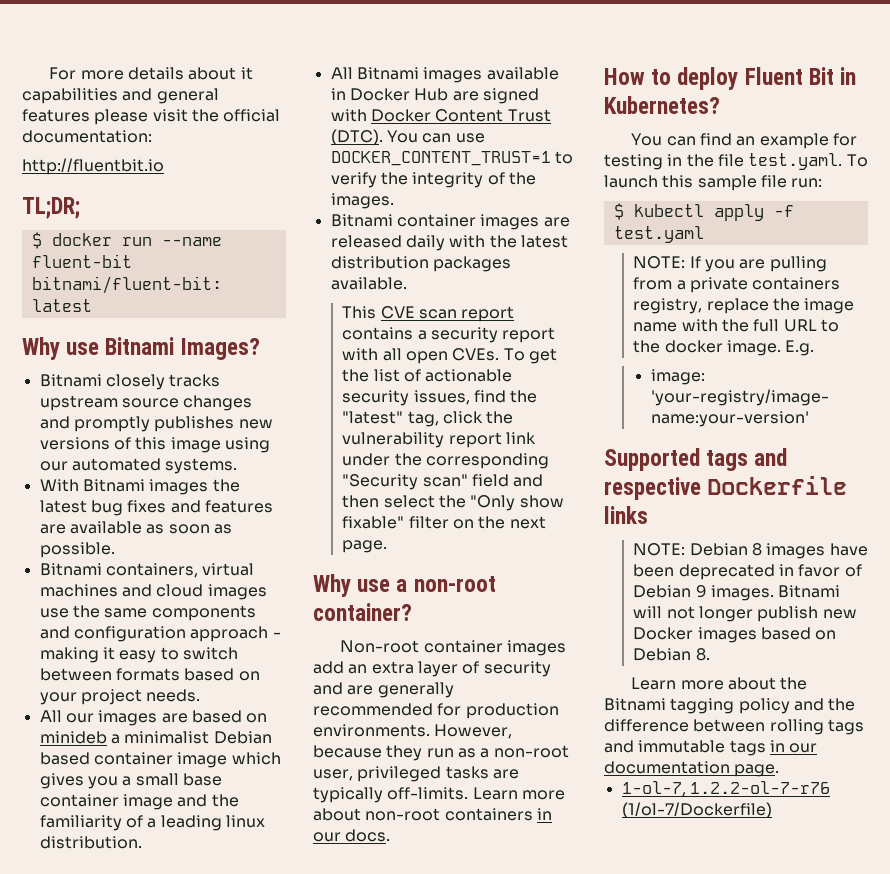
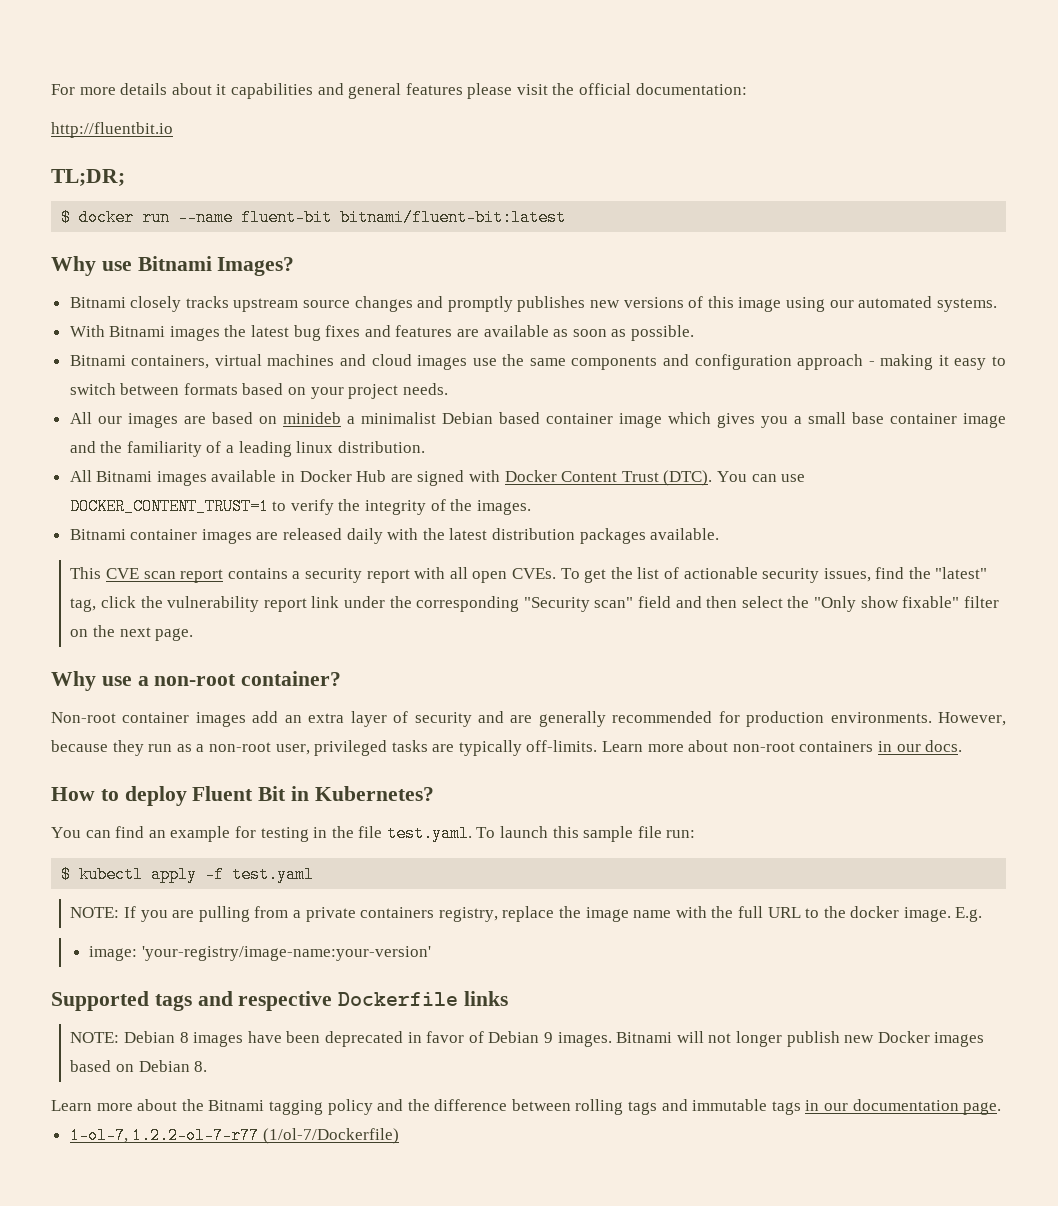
[689,781,830,794] 1.2.2-ol-7-r76 -> [132,1127,260,1144] 1.2.2-ol-7-r77

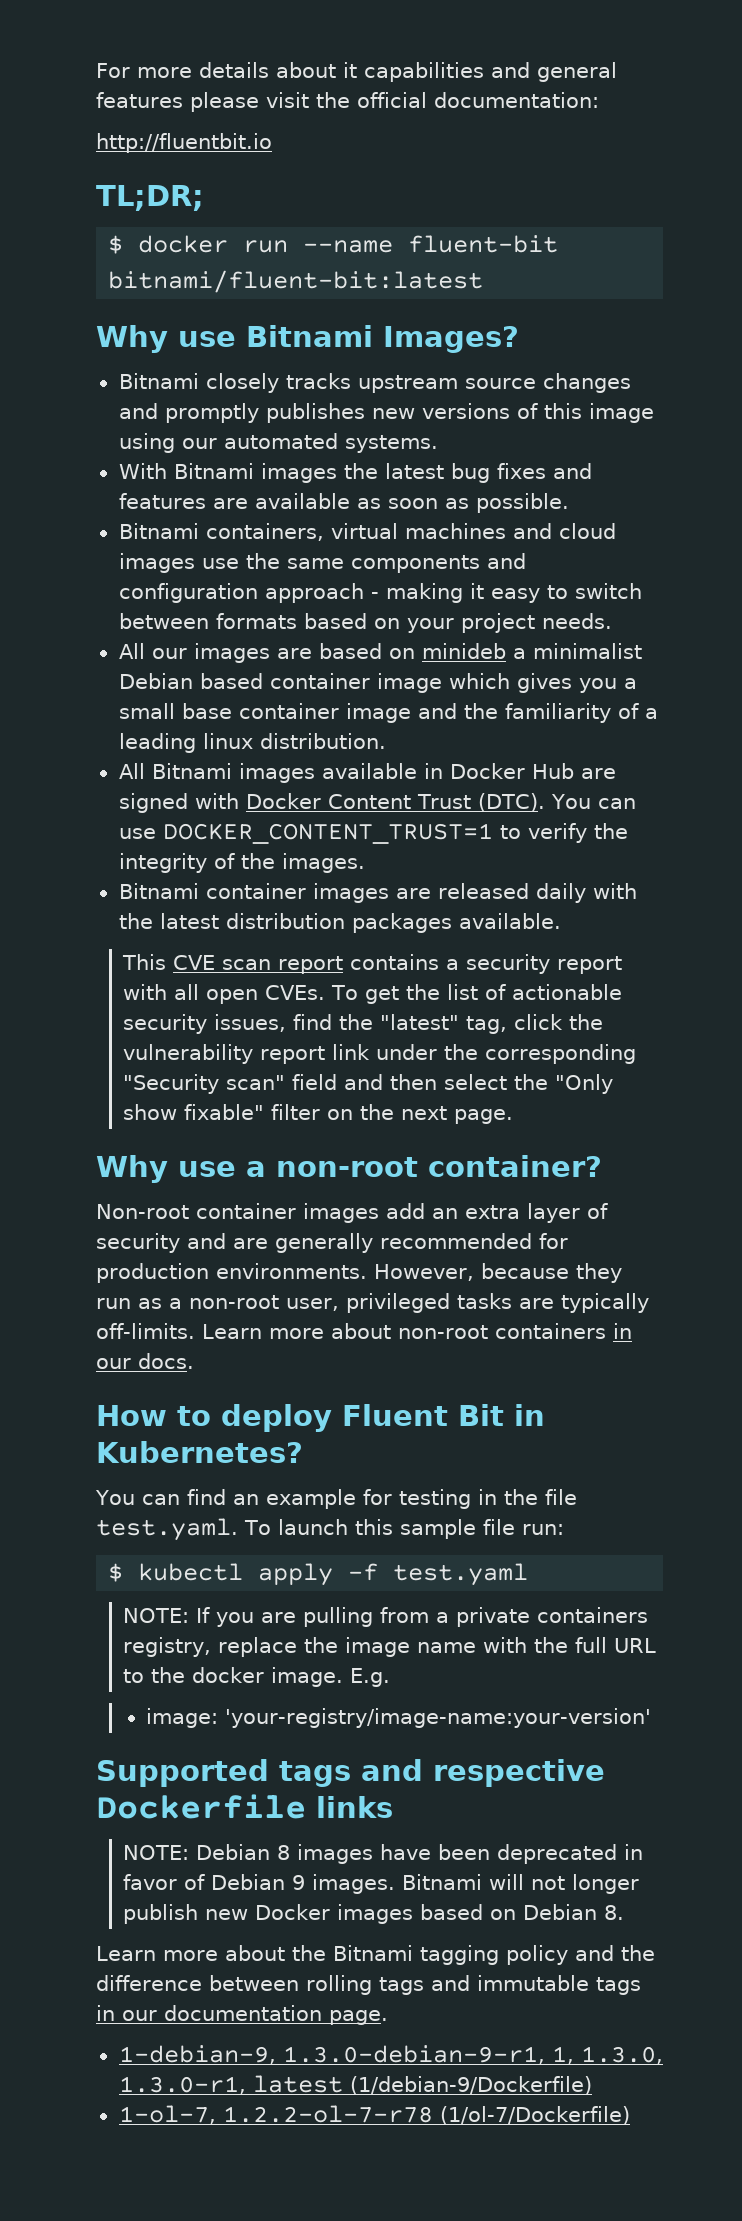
(1002, 1108) none -> [118,2045,663,2064] [118,2075,592,2095] // 1-debian-9, 1.3.0-debian-9-r1, 1, 1.3.0, 1.3.0-r1, latest (1/debian-9/Dockerfile)
[132,1127,260,1144] 1.2.2-ol-7-r77 -> [222,2105,433,2123] 1.2.2-ol-7-r78

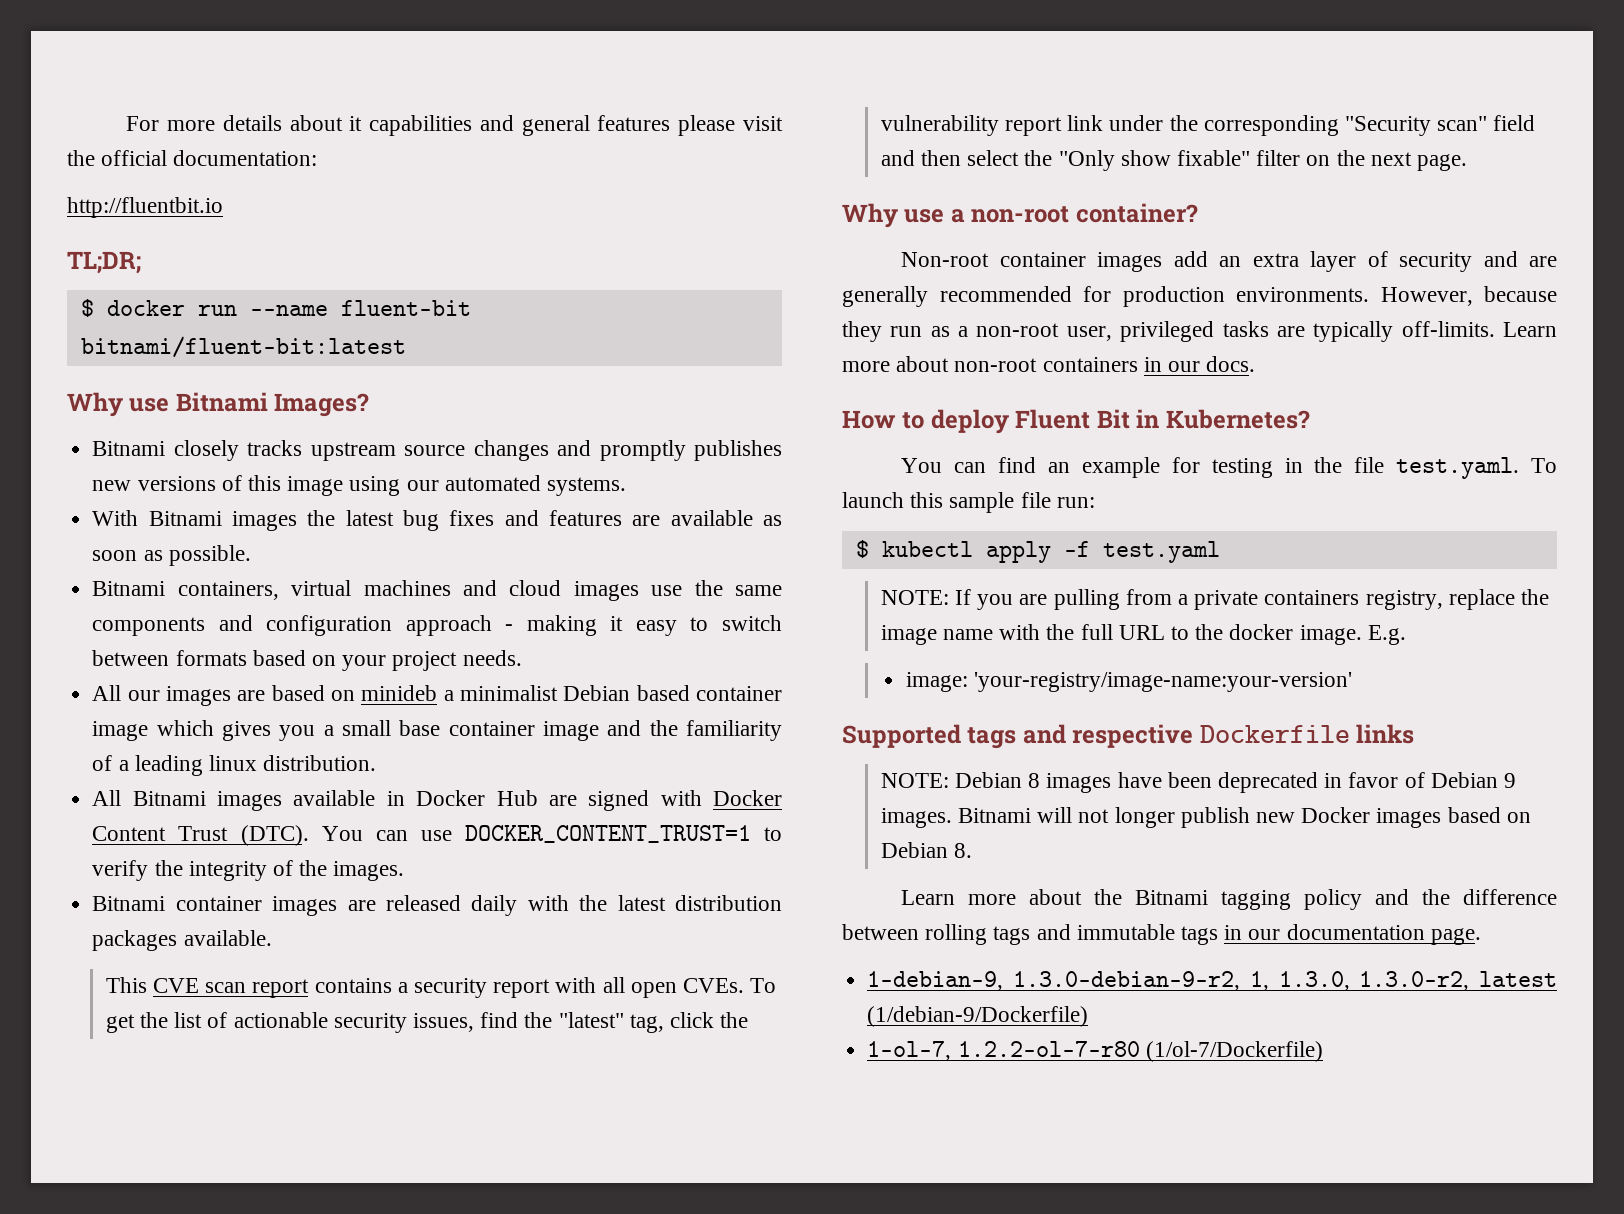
[282,2045,545,2064] 1.3.0-debian-9-r1, -> [1013,971,1241,991] 1.3.0-debian-9-r2,
[118,2076,246,2094] 1.3.0-r1, -> [1359,971,1470,991] 1.3.0-r2,
[222,2105,433,2123] 1.2.2-ol-7-r78 -> [957,1041,1140,1057] 1.2.2-ol-7-r80

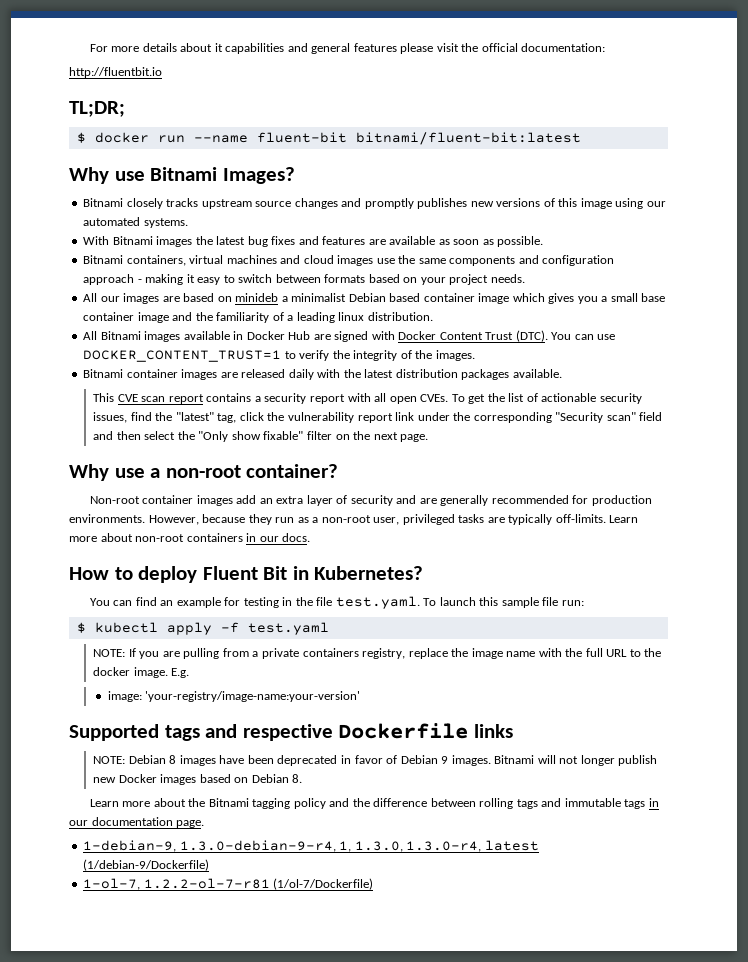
[1013,971,1241,991] 1.3.0-debian-9-r2, -> [179,840,336,852] 1.3.0-debian-9-r4,
[1359,971,1470,991] 1.3.0-r2, -> [406,841,482,852] 1.3.0-r4,
[957,1041,1140,1057] 1.2.2-ol-7-r80 -> [143,878,270,889] 1.2.2-ol-7-r81

